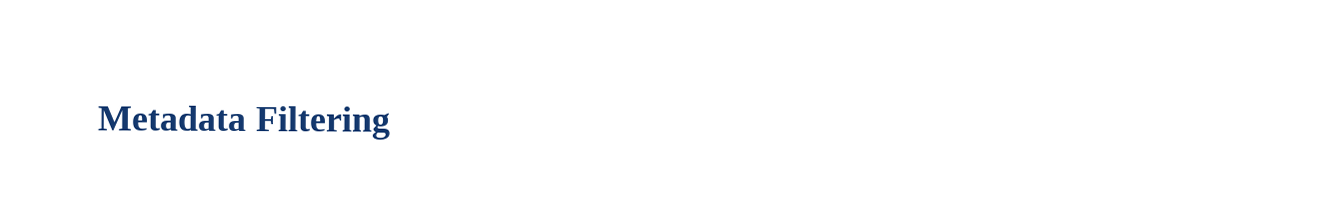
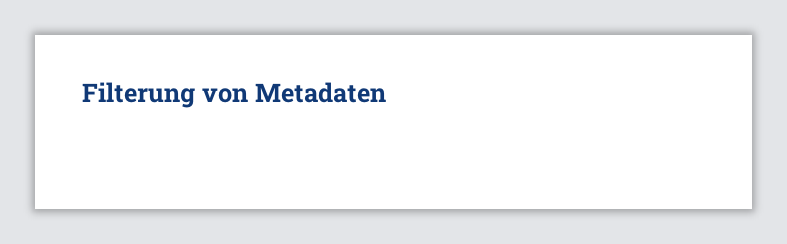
[97,105,390,140] Metadata Filtering -> [82,82,386,108] Filterung von Metadaten

